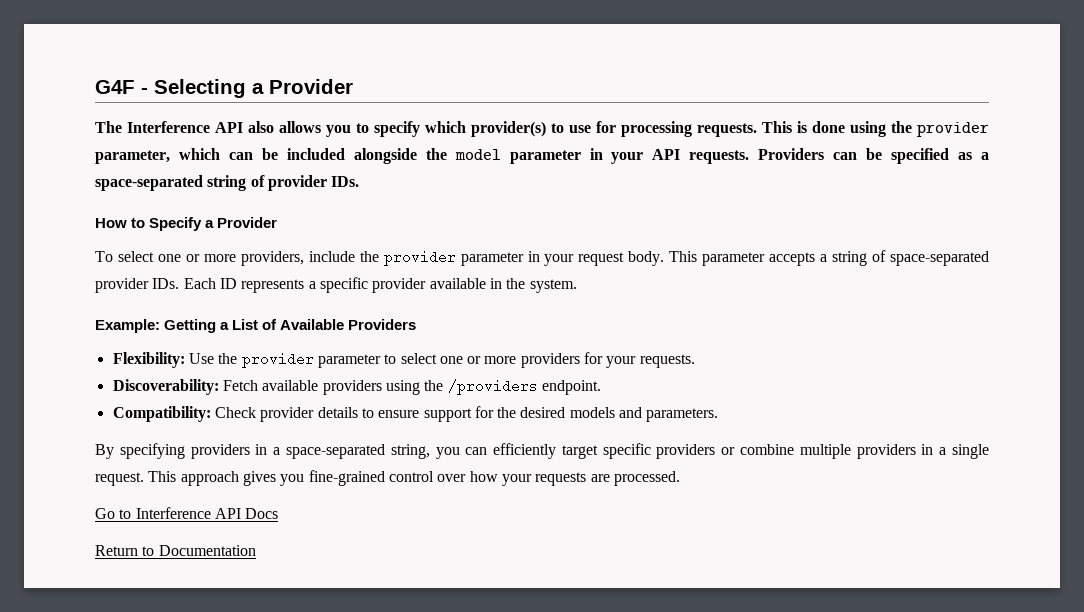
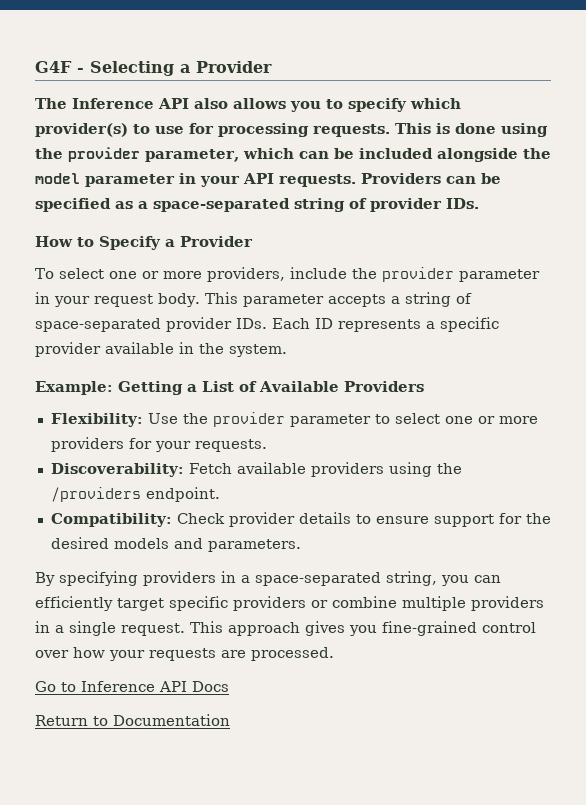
[127,121,210,133] Interference -> [72,98,154,109] Inference
[135,507,211,519] Interference -> [81,681,155,692] Inference

